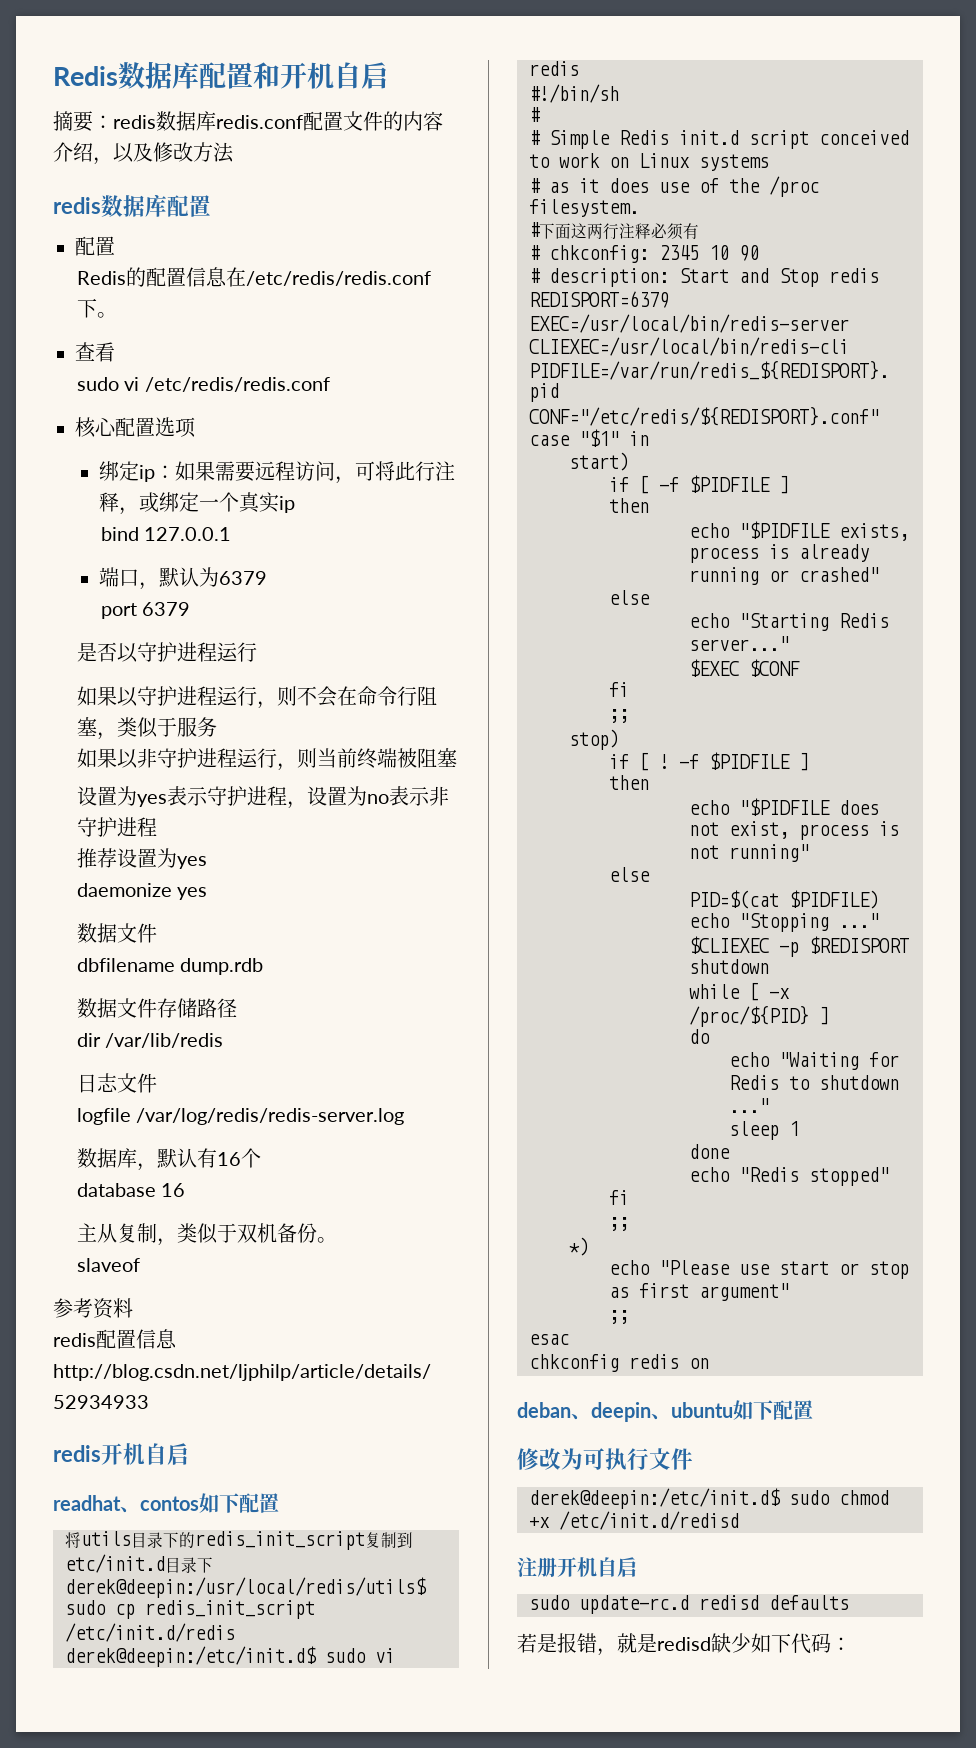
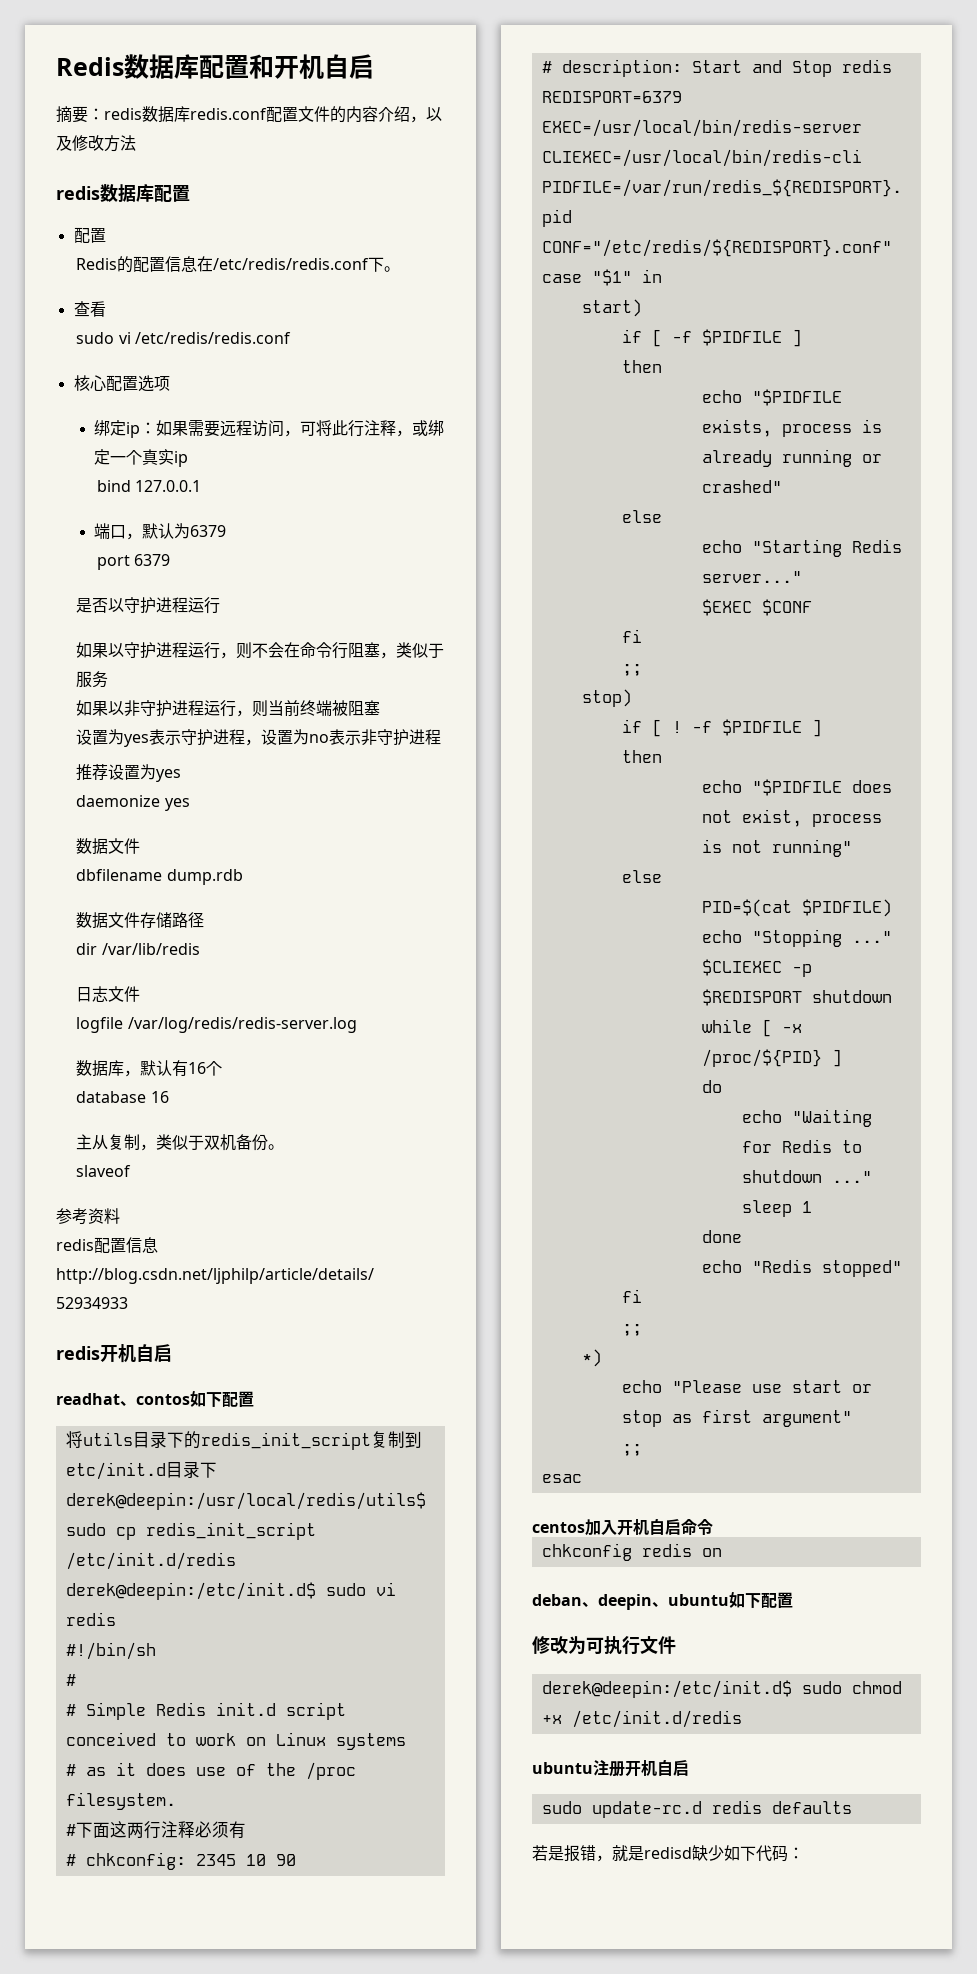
(569, 1339) none -> [532,1518,713,1536] // centos加入开机自启命令
[559,1511,739,1530] /etc/init.d/redisd // -> [571,1710,742,1728] [532,1762,593,1774] /etc/init.d/redis // ubuntu
[699,1595,759,1610] redisd -> [711,1800,762,1814] redis

